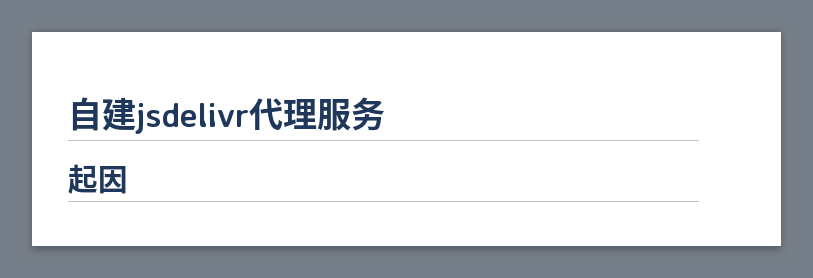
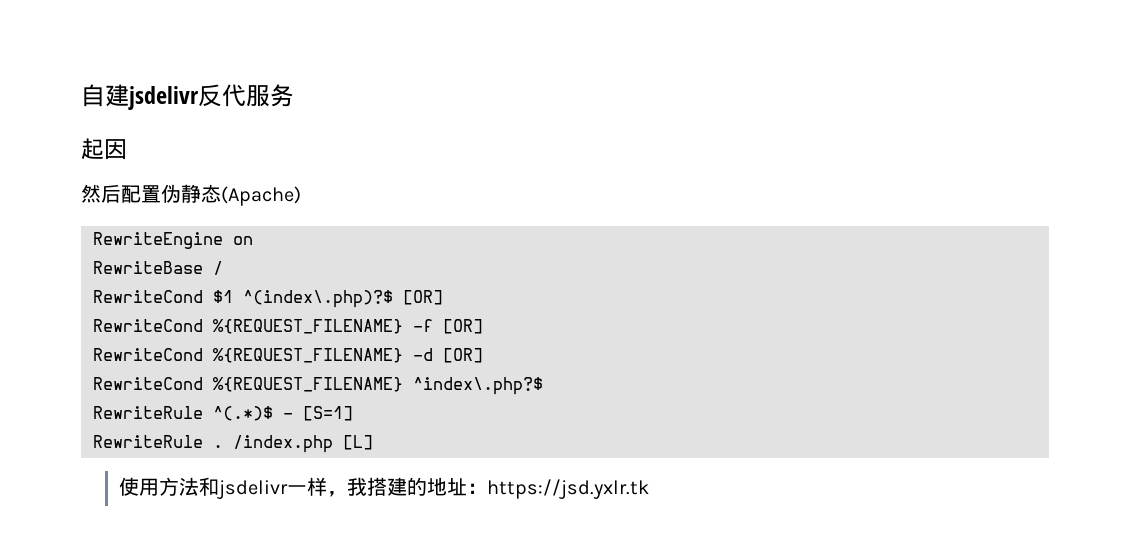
[249,98,317,131] 代理 -> [198,84,246,107] 反代
(128, 180) none -> [81,184,301,206] [93,232,253,249] [93,261,223,275] [93,290,443,308] [93,319,483,334] [93,348,483,363] [93,377,543,395] [93,406,353,421] [93,435,373,453] [119,477,650,499] // 然后配置伪静态(Apache) // RewriteEngine on // RewriteBase / // RewriteCond $1 ^(index\.php)?$ [OR] // RewriteCond %{REQUEST_FILENAME} -f [OR] // RewriteCond %{REQUEST_FILENAME} -d [OR] // RewriteCond %{REQUEST_FILENAME} ^index\.php?$ // RewriteRule ^(.*)$ - [S=1] // RewriteRule . /index.php [L] // 使用方法和jsdelivr一样，我搭建的地址：https://jsd.yxlr.tk

